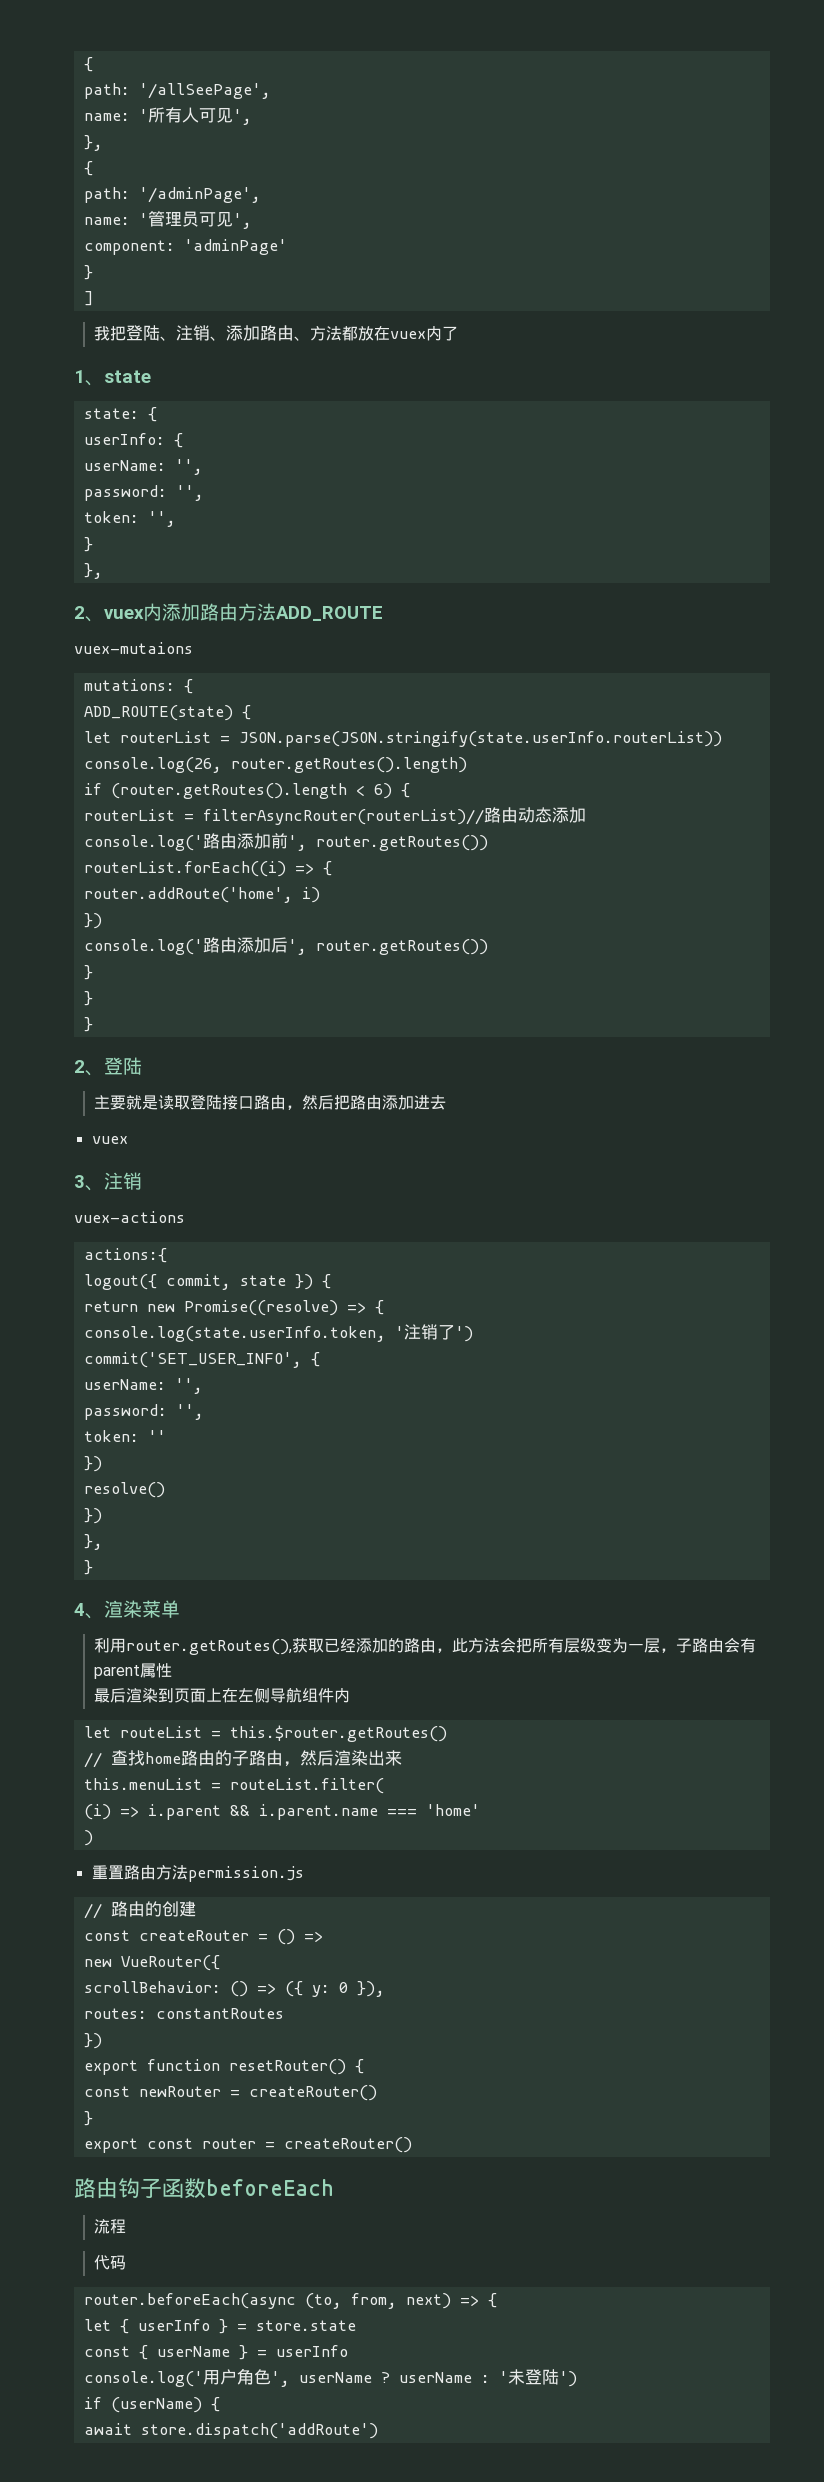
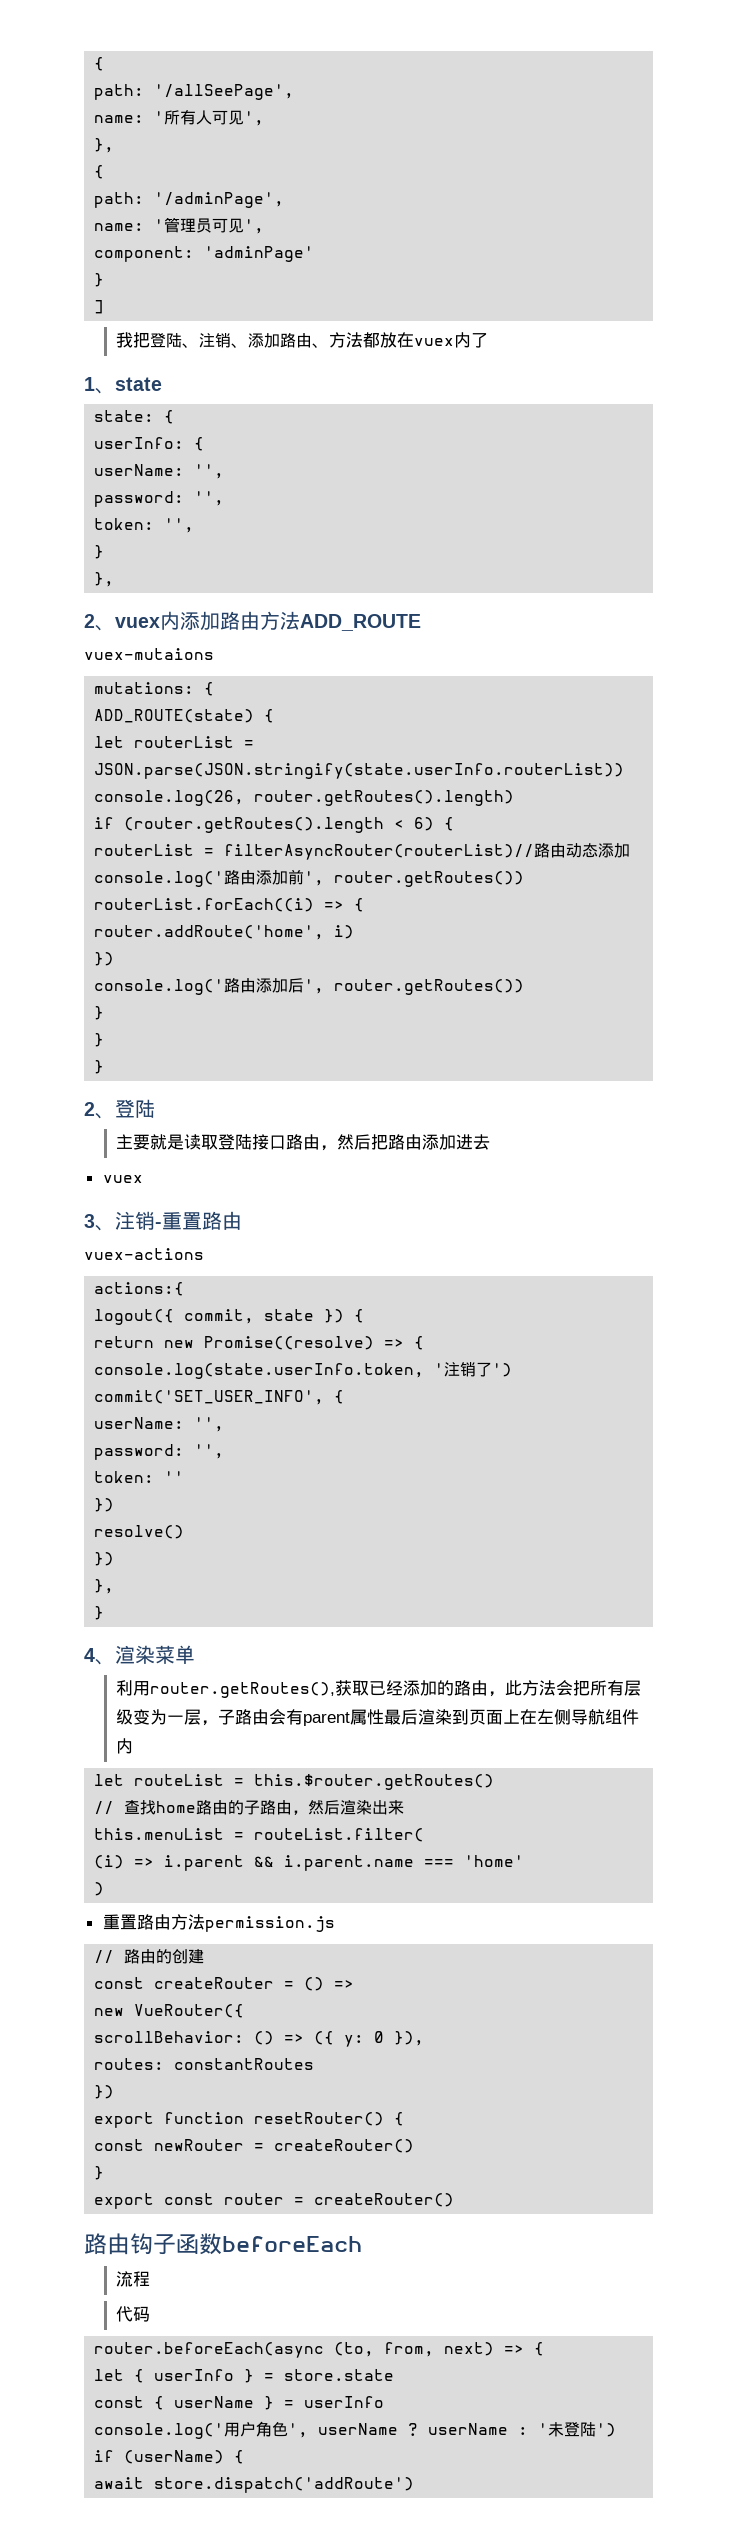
(142, 1181) none -> [155,1211,242,1230] -重置路由
(172, 1670) // -> (385, 1717) none

